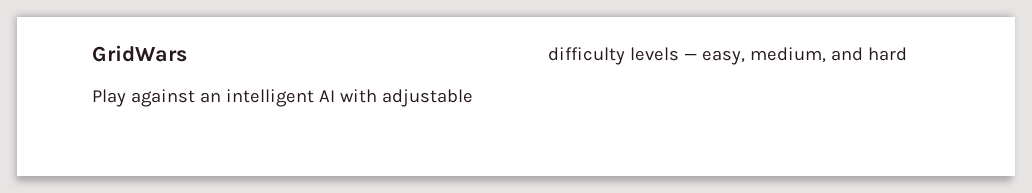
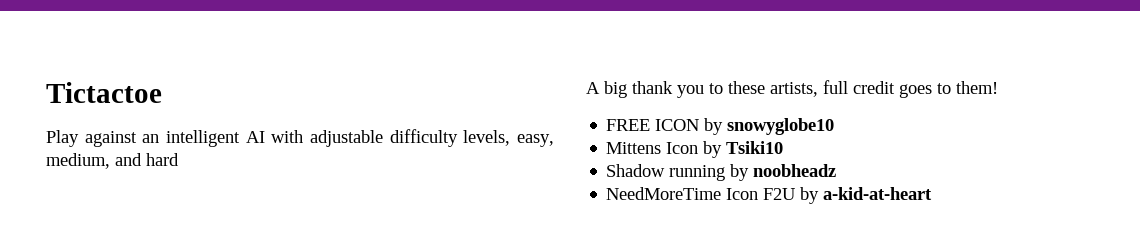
[92,45,187,62] GridWars -> [46,82,162,103] Tictactoe
[629,47,697,61] levels — -> [463,130,511,146] levels,
(907, 54) none -> [586,80,998,98] [606,118,835,135] [606,141,784,158] [606,164,837,181] [606,187,933,204] // A big thank you to these artists, full credit goes to them! // FREE ICON by snowyglobe10 // Mittens Icon by Tsiki10 // Shadow running by noobheadz // NeedMoreTime Icon F2U by a-kid-at-heart

